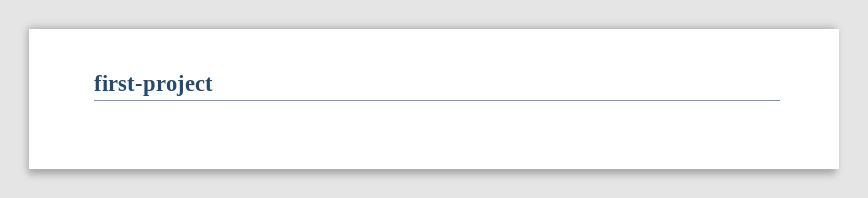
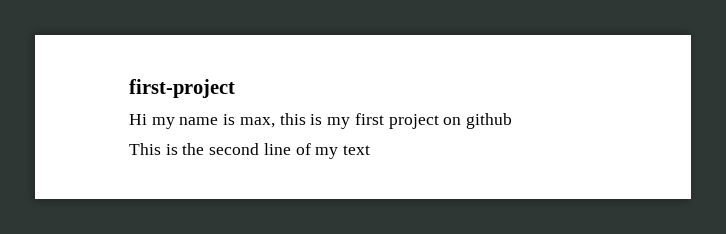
(213, 85) none -> [129,113,512,129] [129,143,371,159] // Hi my name is max, this is my first project on github // This is the second line of my text

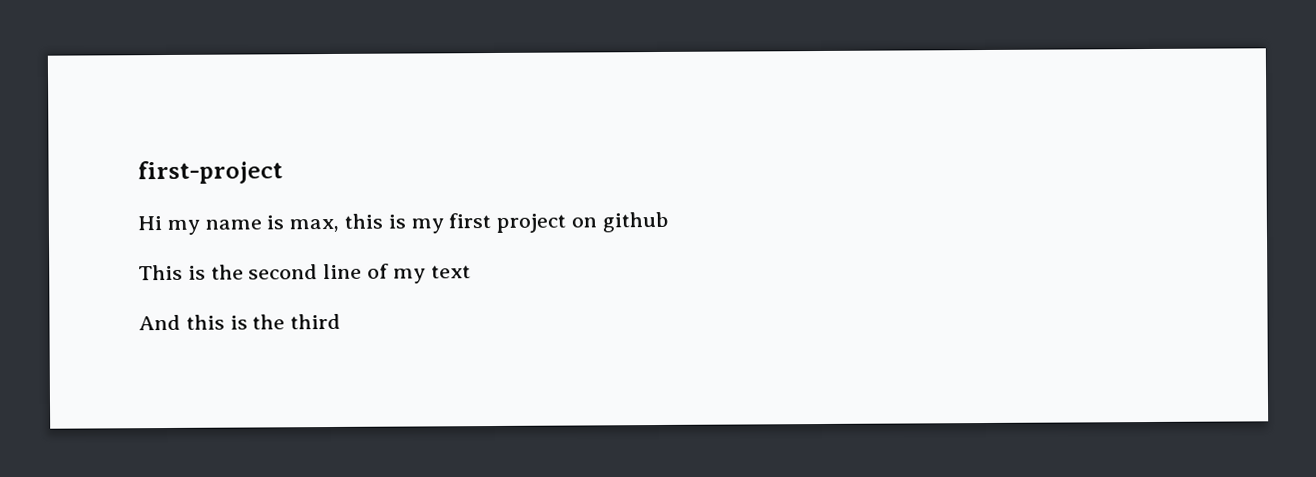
(371, 150) none -> [138,313,342,331] // And this is the third

